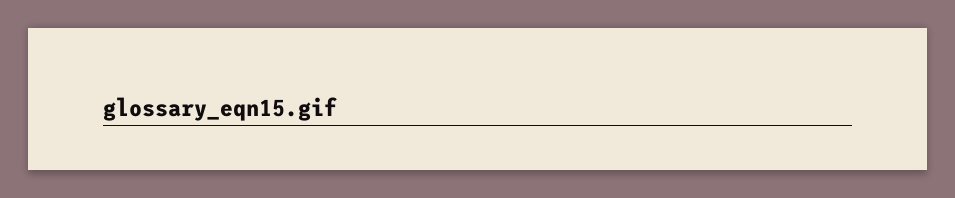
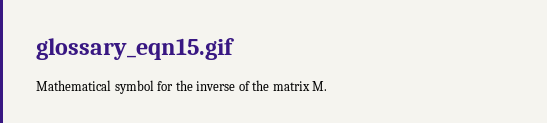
(337, 109) none -> [36,80,328,94] // Mathematical symbol for the inverse of the matrix M.

